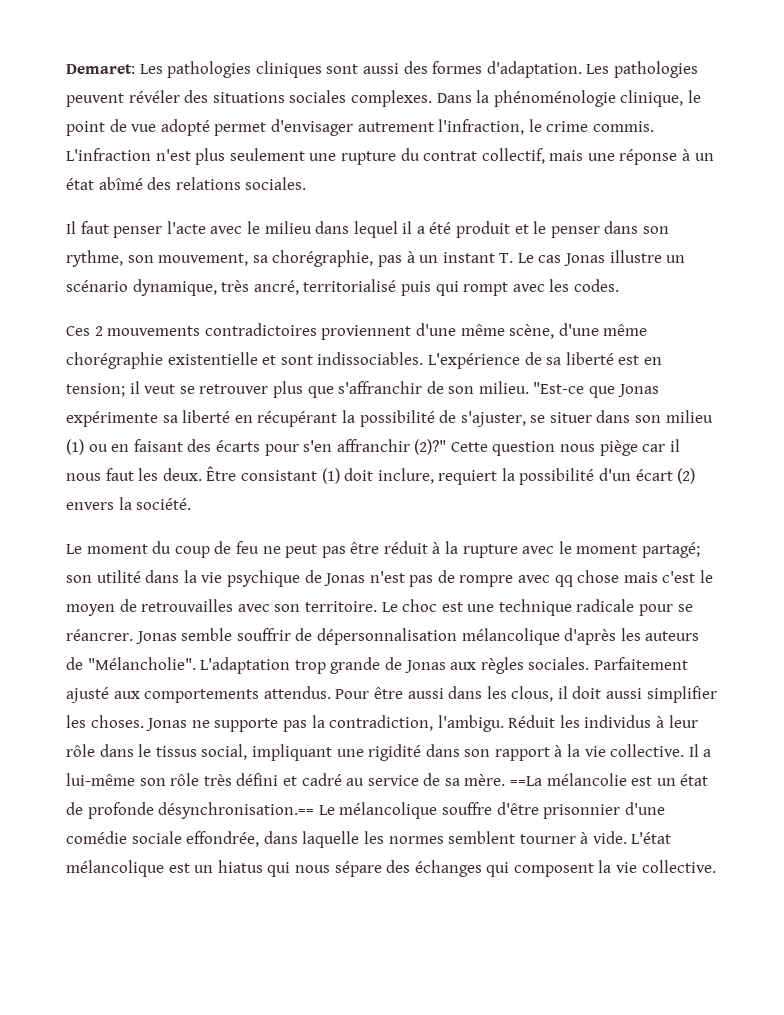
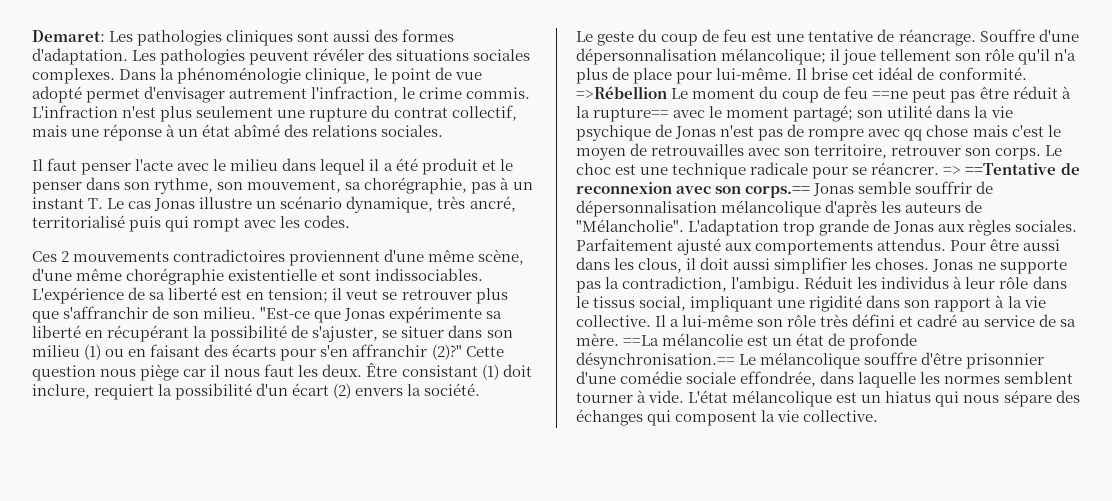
(82, 549) none -> [597,29,1079,46] [576,48,1077,65] [576,67,1027,84] [576,86,689,99] geste du coup de feu est une tentative de réancrage. Souffre d'une dépersonnalisation mélancolique; il joue tellement son rôle qu'il n'a plus de place pour lui-même. Il brise cet idéal de conformité. =>Rébellion Le
[262,546,281,554] ne -> [872,91,909,99] ==ne
[462,544,518,558] rupture -> [593,107,670,122] rupture==
[304,601,377,612] territoire. -> [814,144,1042,160] territoire, retrouver son corps.
(133, 635) none -> [943,163,1080,175] [576,182,811,198] => ==Tentative de reconnexion avec son corps.==

